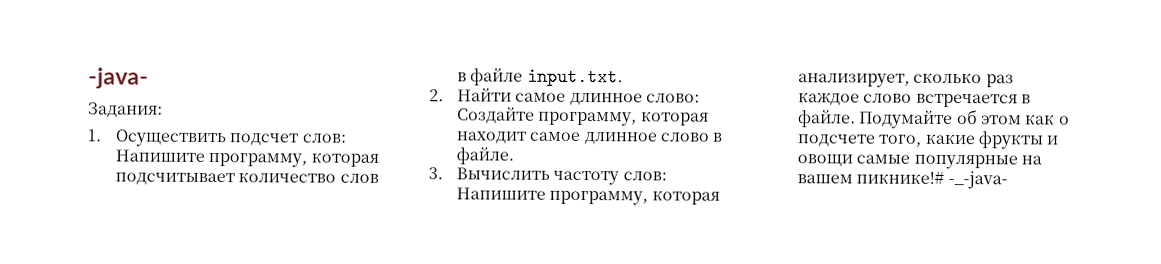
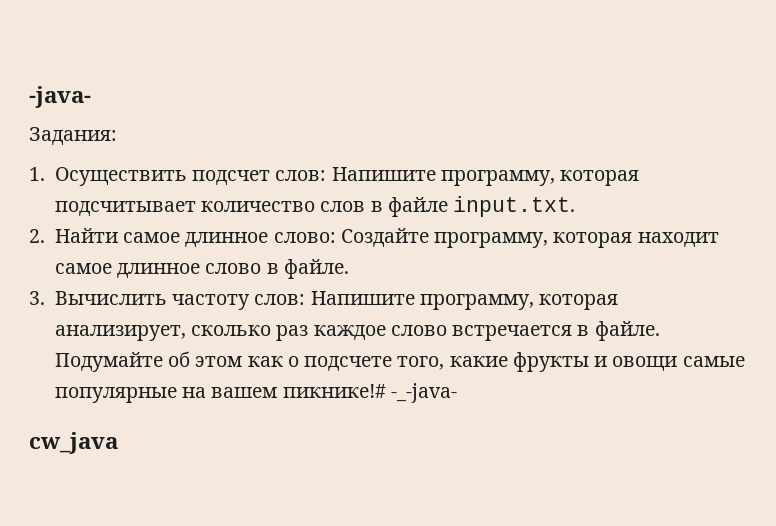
(1008, 180) none -> [29,432,118,454] // cw_java

